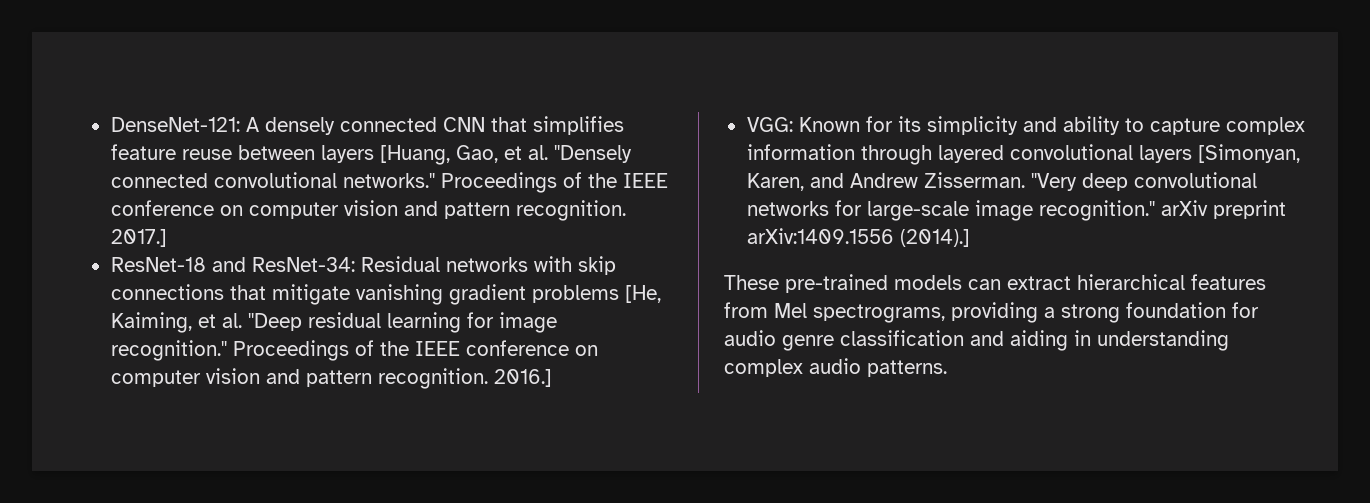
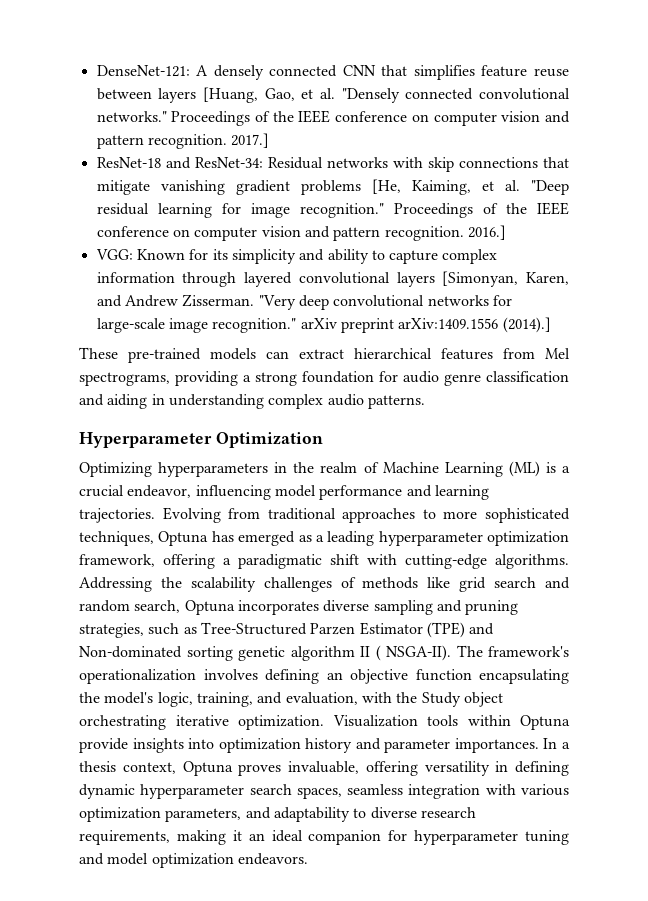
(947, 368) none -> [79,432,323,448] [79,461,571,477] [79,485,489,500] [79,507,570,523] [79,531,569,546] [79,554,569,569] [79,577,571,592] [79,600,519,615] [79,622,495,638] [79,645,569,661] [79,669,569,684] [79,692,503,707] [79,715,570,730] [79,738,570,753] [79,761,569,776] [79,784,569,799] [79,807,476,822] [79,830,569,845] [79,853,308,868] // Hyperparameter Optimization // Optimizing hyperparameters in the realm of Machine Learning (ML) is a crucial endeavor, influencing model performance and learning trajectories. Evolving from traditional approaches to more sophisticated techniques, Optuna has emerged as a leading hyperparameter optimization framework, offering a paradigmatic shift with cutting-edge algorithms. Addressing the scalability challenges of methods like grid search and random search, Optuna incorporates diverse sampling and pruning strategies, such as Tree-Structured Parzen Estimator (TPE) and Non-dominated sorting genetic algorithm II ( NSGA-II). The framework's operationalization involves defining an objective function encapsulating the model's logic, training, and evaluation, with the Study object orchestrating iterative optimization. Visualization tools within Optuna provide insights into optimization history and parameter importances. In a thesis context, Optuna proves invaluable, offering versatility in defining dynamic hyperparameter search spaces, seamless integration with various optimization parameters, and adaptability to diverse research requirements, making it an ideal companion for hyperparameter tuning and model optimization endeavors.

